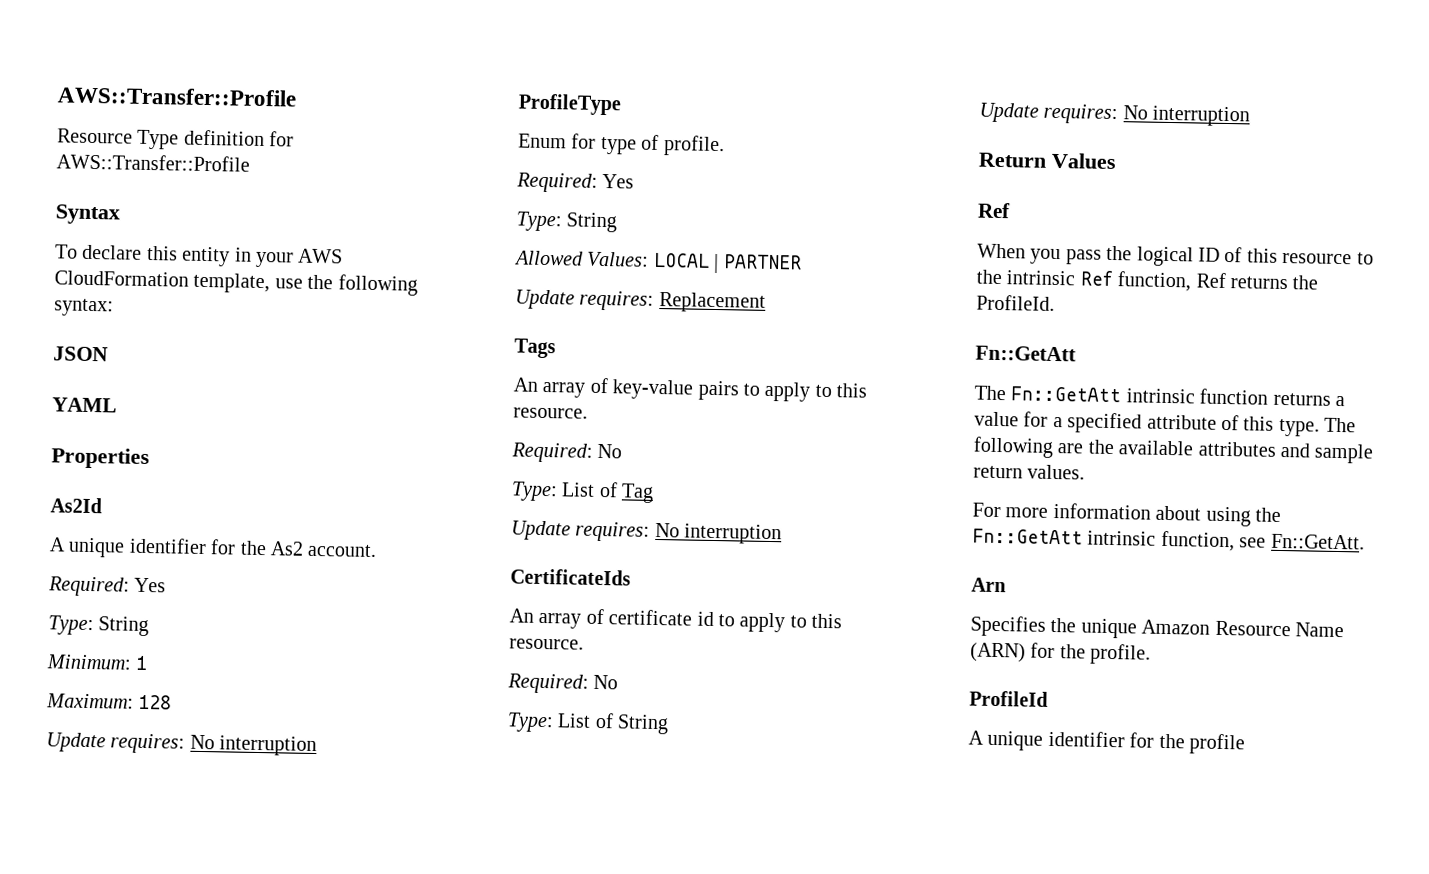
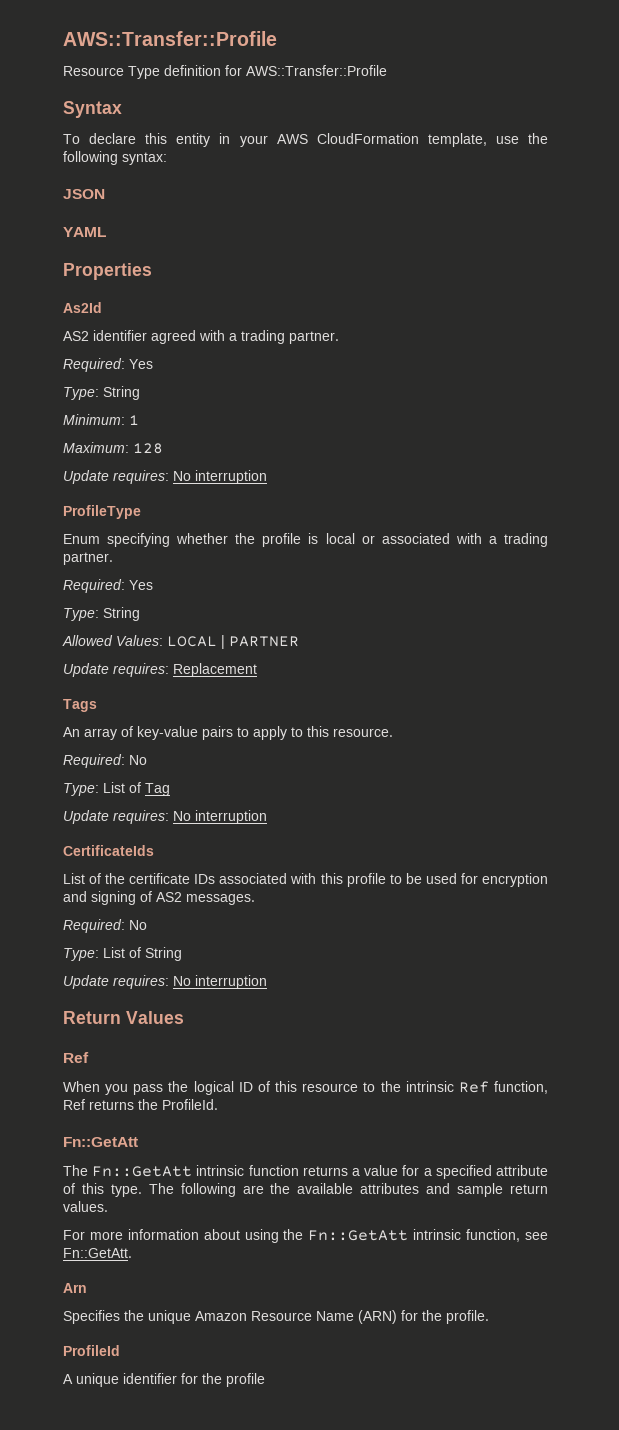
[49,537,378,558] A unique identifier for the As2 account. -> [63,330,339,344] AS2 identifier agreed with a trading partner.
[571,133,725,157] for type of profile. -> [107,533,548,547] [63,552,113,565] specifying whether the profile is local or associated with a trading partner.
[509,608,843,633] [509,638,584,650] An array of certificate id to apply to this resource. -> [63,873,549,887] [63,891,255,905] List of the certificate IDs associated with this profile to be used for encryption and signing of AS2 messages.

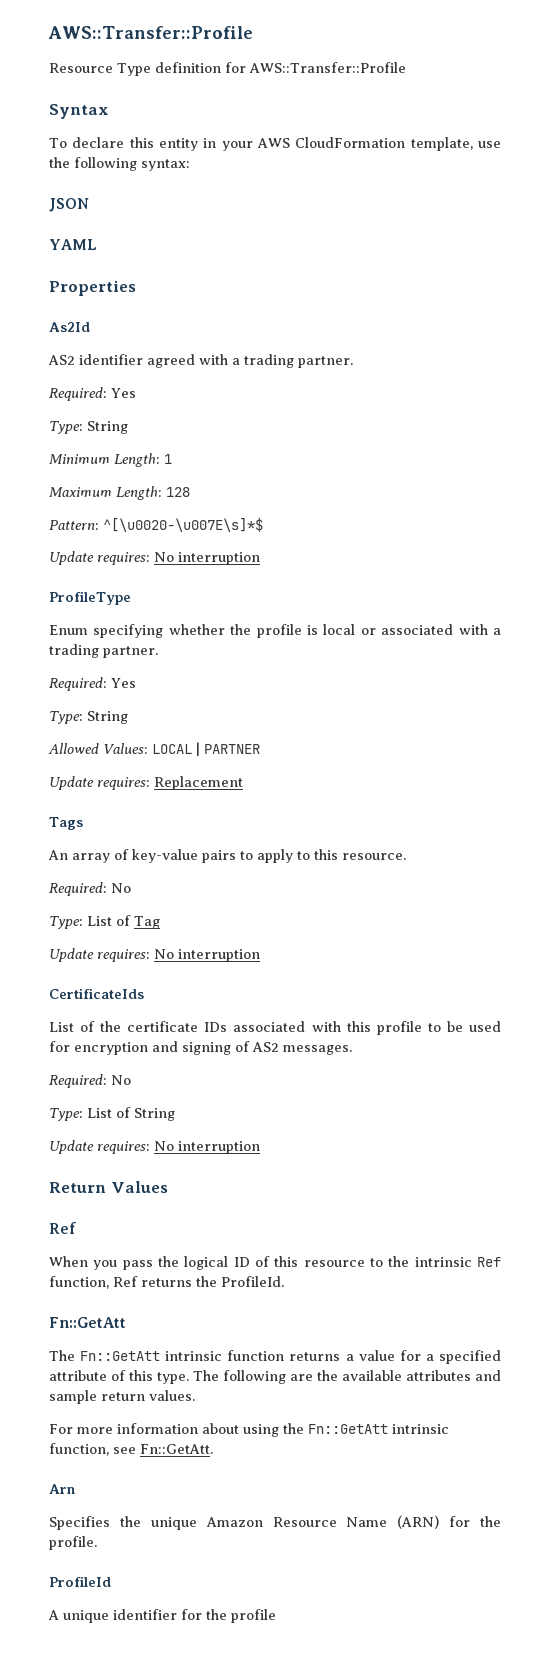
[63,414,125,425] Minimum: -> [49,453,160,467] Minimum Length:
[63,442,129,453] Maximum: -> [49,486,162,500] Maximum Length:
(163, 448) none -> [49,517,263,532] // Pattern: ^[\u0020-\u007E\s]*$

